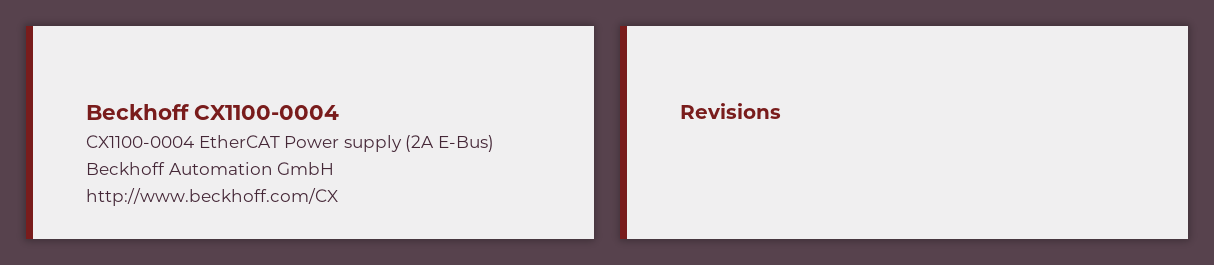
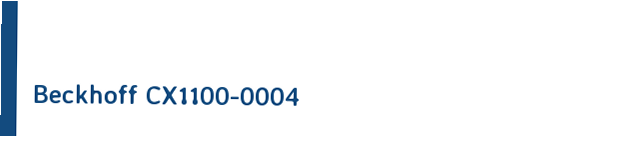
[86,135,494,152] [86,162,335,175] [86,188,338,206] [680,103,781,119] // CX1100-0004 EtherCAT Power supply (2A E-Bus) // Beckhoff Automation GmbH // http://www.beckhoff.com/CX // Revisions -> (300, 96) none

